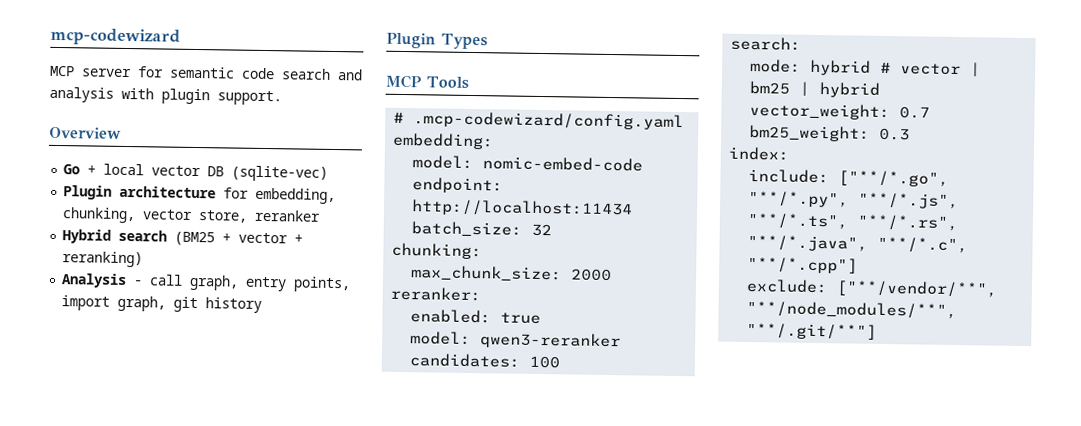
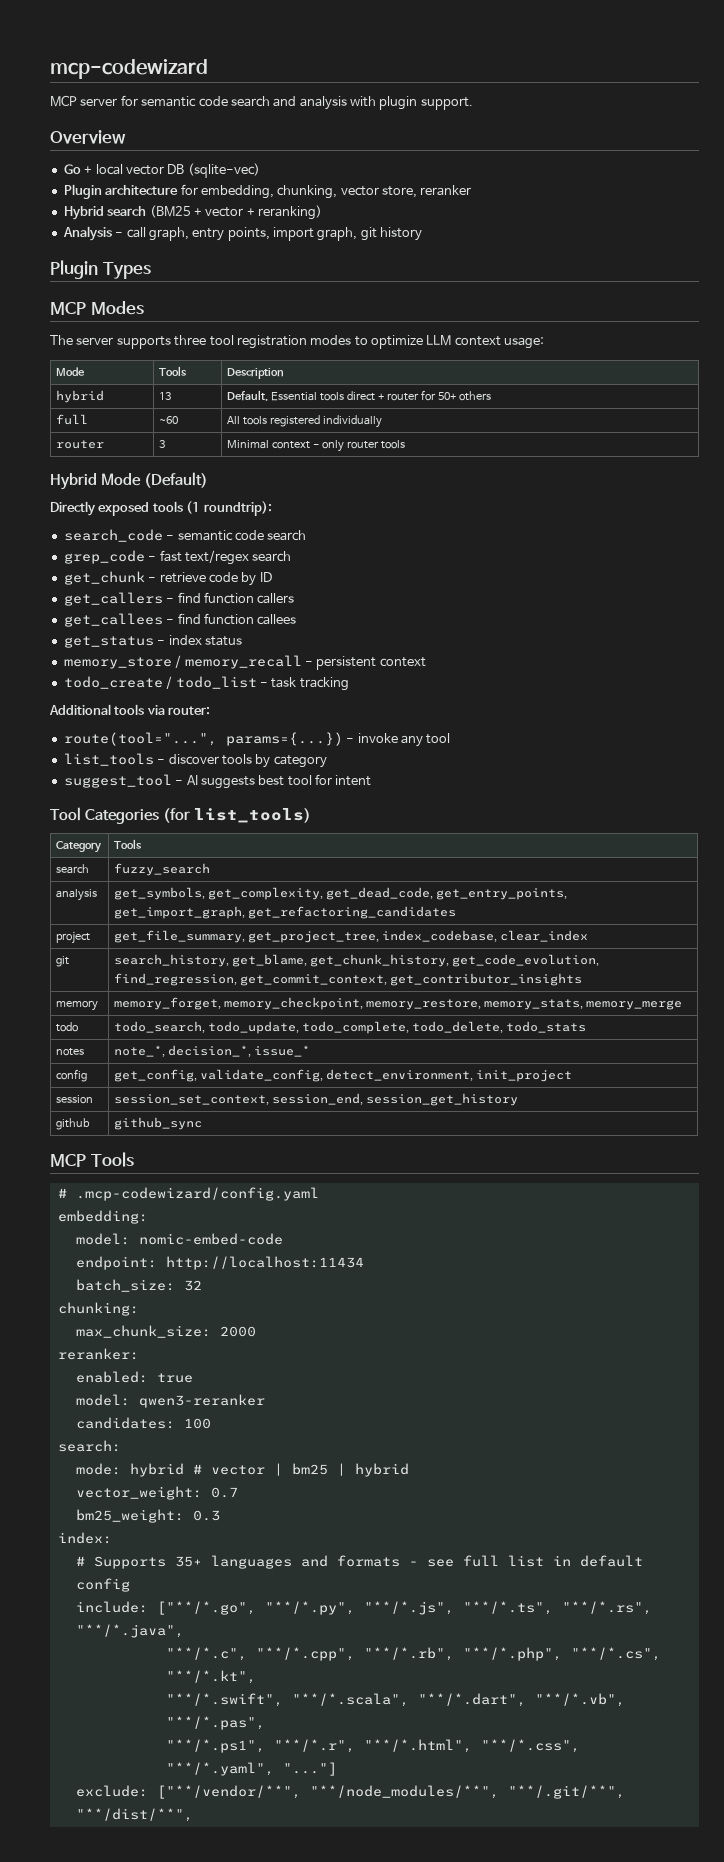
(488, 41) none -> [50,301,144,315] [50,335,545,349] [56,367,86,376] [159,366,188,376] [227,368,285,379] [56,390,105,403] [159,392,172,400] [227,390,492,401] [56,414,89,425] [159,416,179,424] [227,415,383,428] [56,440,105,449] [159,440,166,448] [227,440,406,452] [50,472,208,490] [50,501,272,516] [63,529,307,542] [63,550,292,565] [63,571,272,586] [63,592,295,606] [63,613,297,627] [63,635,242,648] [63,655,426,670] [63,676,349,691] [49,704,211,715] [63,732,451,747] [63,753,327,768] [63,774,372,789] [50,807,311,824] [56,841,102,853] [114,839,143,849] [56,864,90,874] [114,863,211,876] [56,889,98,901] [114,887,568,900] [114,906,457,919] [56,931,91,944] [114,930,589,943] [56,956,70,967] [114,954,600,967] [114,973,583,986] [56,1000,99,1011] [114,997,683,1010] [56,1022,79,1032] [114,1021,587,1034] [56,1048,85,1056] [114,1045,311,1057] [56,1069,88,1082] [114,1069,573,1082] [56,1095,94,1104] [114,1093,519,1106] [56,1118,91,1130] [114,1117,203,1130] // MCP Modes // The server supports three tool registration modes to optimize LLM context usage: // Mode | Tools | Description // hybrid | 13 | Default. Essential tools direct + router for 50+ others // full | ~60 | All tools registered individually // router | 3 | Minimal context - only router tools // Hybrid Mode (Default) // Directly exposed tools (1 roundtrip): // search_code - semantic code search // grep_code - fast text/regex search // get_chunk - retrieve code by ID // get_callers - find function callers // get_callees - find function callees // get_status - index status // memory_store / memory_recall - persistent context // todo_create / todo_list - task tracking // Additional tools via router: // route(tool="...", params={...}) - invoke any tool // list_tools - discover tools by category // suggest_tool - AI suggests best tool for intent // Tool Categories (for list_tools) // Category | Tools // search | fuzzy_search // analysis | get_symbols, get_complexity, get_dead_code, get_entry_points, get_import_graph, get_refactoring_candidates // project | get_file_summary, get_project_tree, index_codebase, clear_index // git | search_history, get_blame, get_chunk_history, get_code_evolution, find_regression, get_commit_context, get_contributor_insights // memory | memory_forget, memory_checkpoint, memory_restore, memory_stats, memory_merge // todo | todo_search, todo_update, todo_complete, todo_delete, todo_stats // notes | note_*, decision_*, issue_* // config | get_config, validate_config, detect_environment, init_project // session | session_set_context, session_end, session_get_history // github | github_sync
(790, 153) none -> [75,1555,643,1569] [75,1578,130,1592] // # Supports 35+ languages and formats - see full list in default config
[877,236,969,254] [747,257,859,274] "**/*.c", "**/*.cpp"] -> [165,1647,661,1661] [165,1670,256,1684] [165,1693,625,1707] [165,1716,265,1730] [165,1739,580,1753] [165,1762,337,1776] // "**/*.c", "**/*.cpp", "**/*.rb", "**/*.php", "**/*.cs", "**/*.kt", // "**/*.swift", "**/*.scala", "**/*.dart", "**/*.vb", "**/*.pas", // "**/*.ps1", "**/*.r", "**/*.html", "**/*.css", "**/*.yaml", "..."]
[746,322,878,340] "**/.git/**"] -> [507,1785,625,1799] [75,1808,193,1822] "**/.git/**", "**/dist/**",

